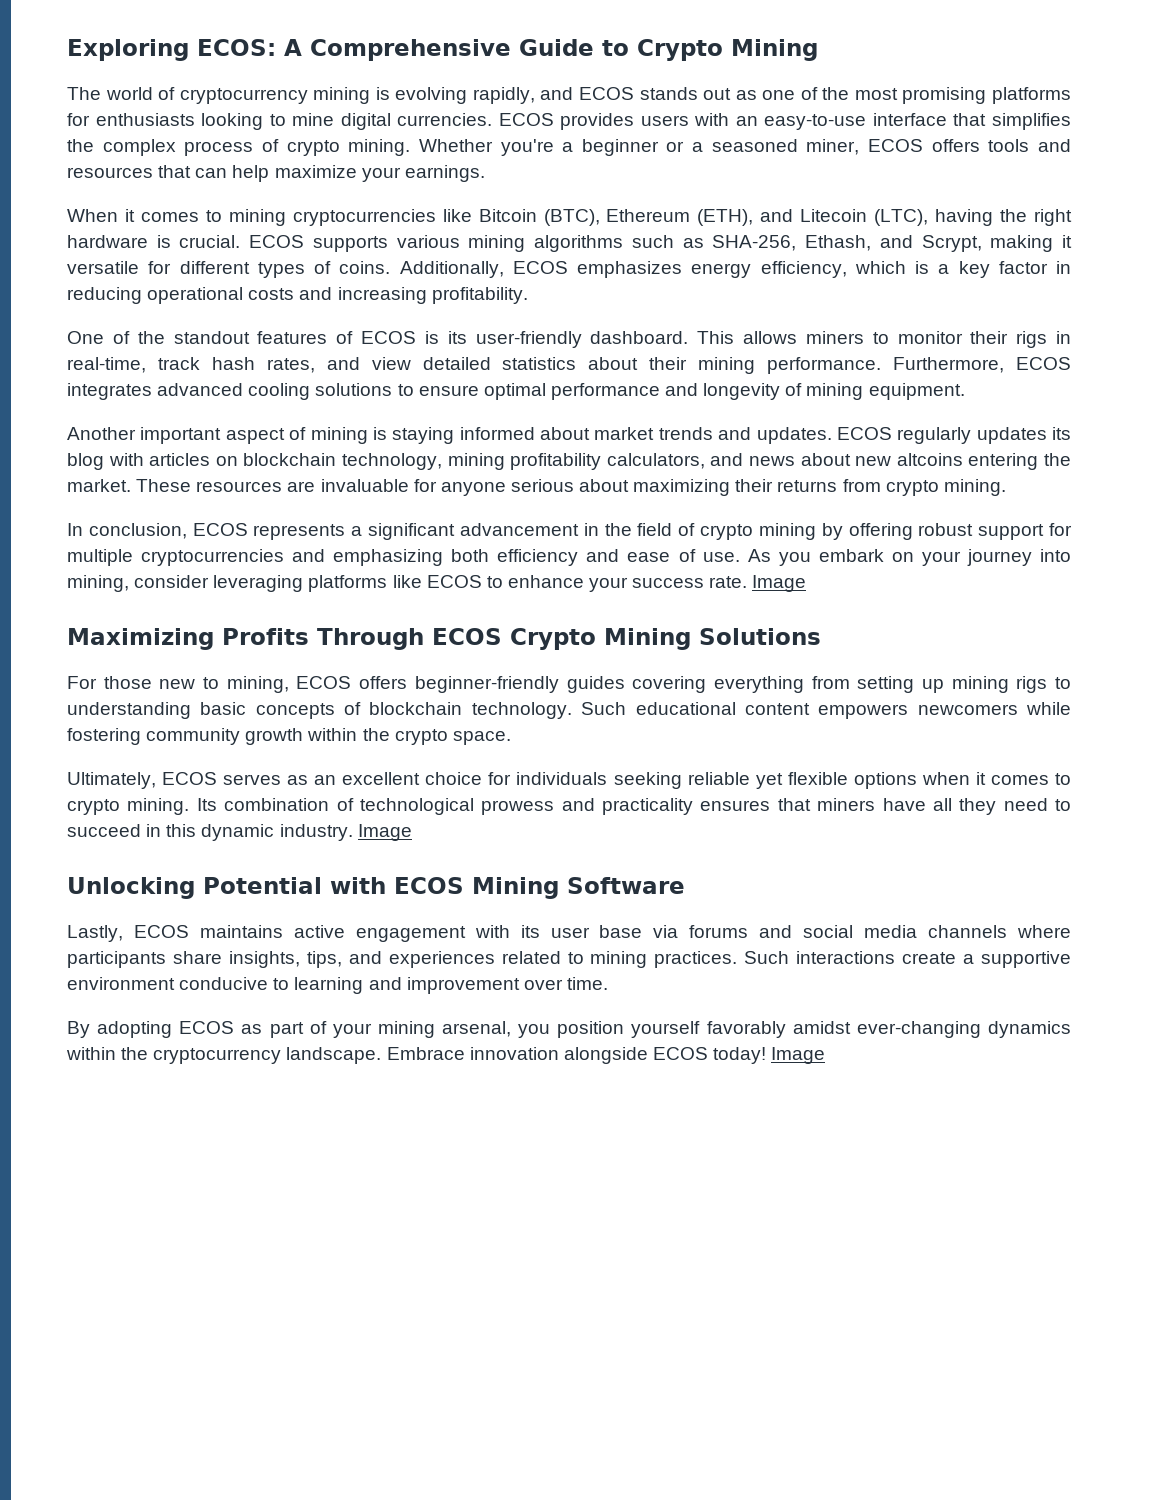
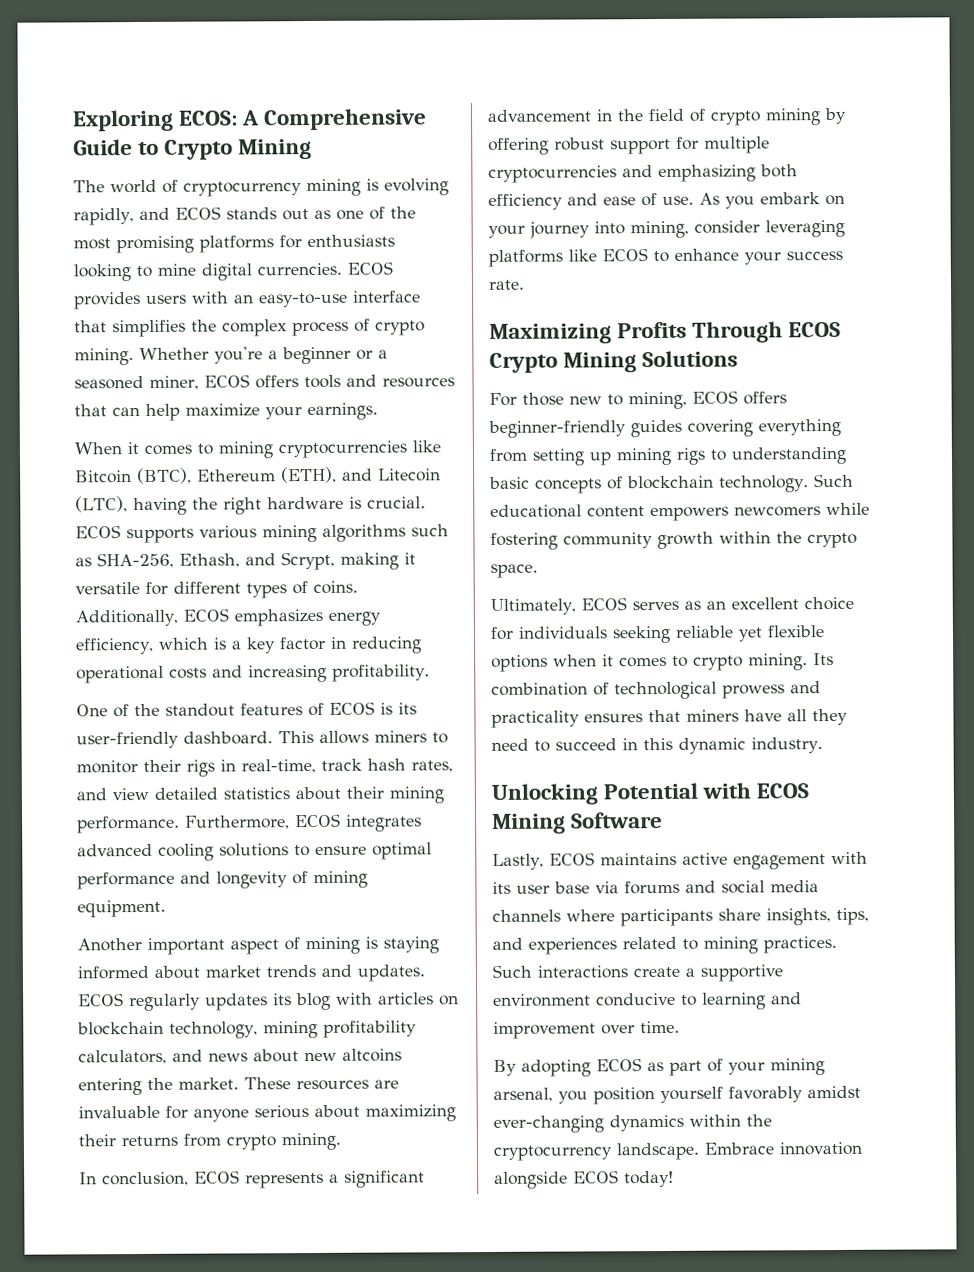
[752,575,807,592] Image -> (525, 284) none
[357,824,412,841] Image -> (823, 745) none
[771,1047,826,1064] Image -> (674, 1179) none

